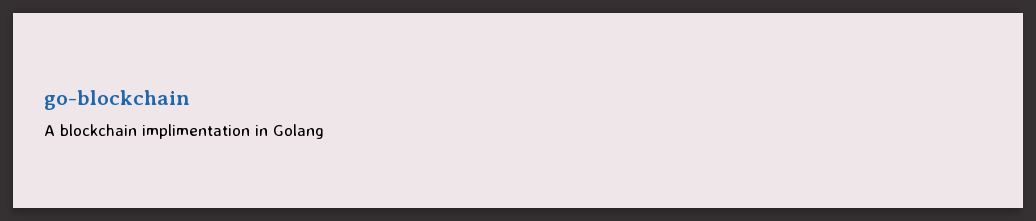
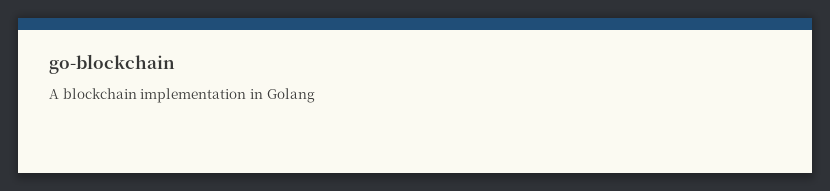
[142,124,250,139] implimentation -> [140,88,247,103] implementation

